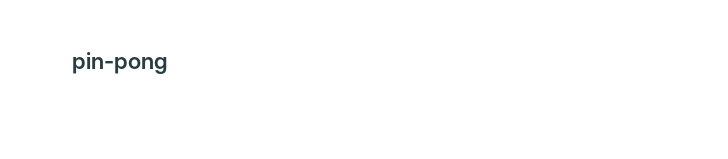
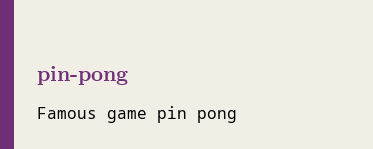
(168, 63) none -> [37,106,237,123] // Famous game pin pong

